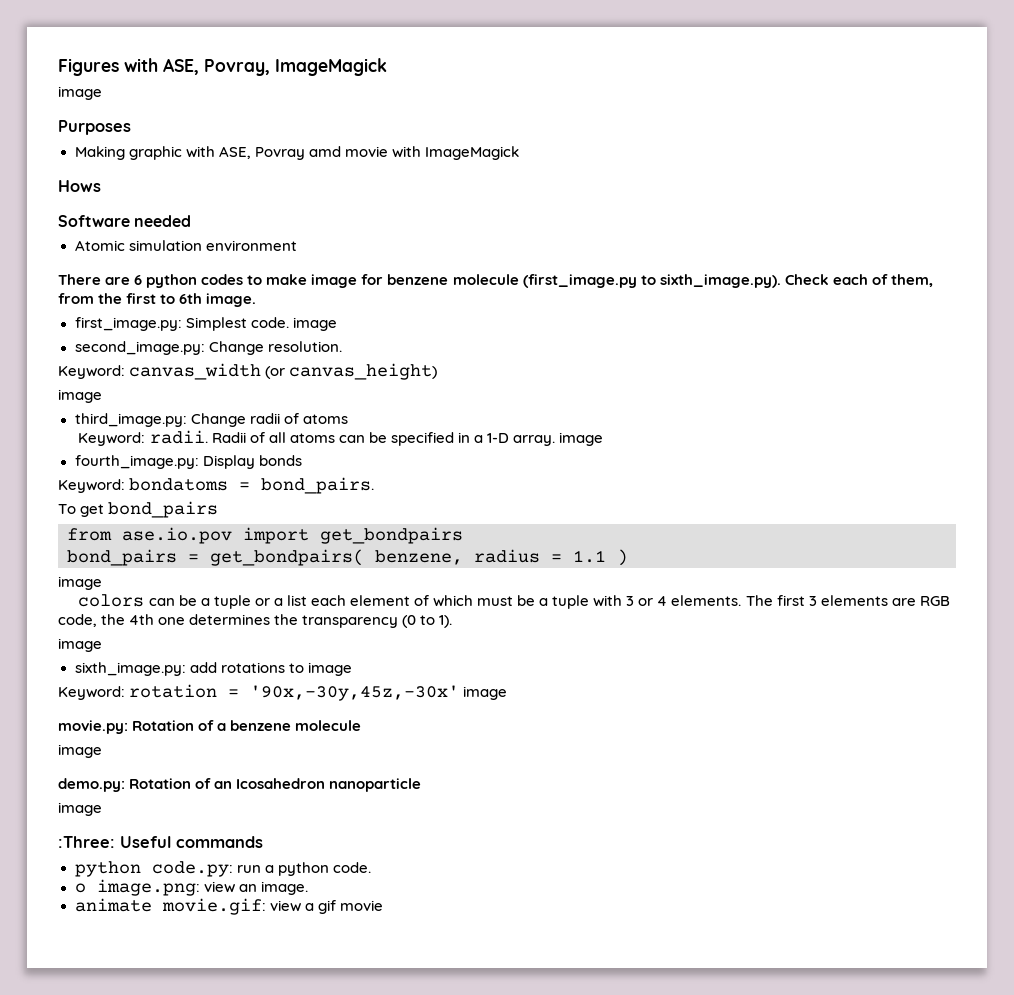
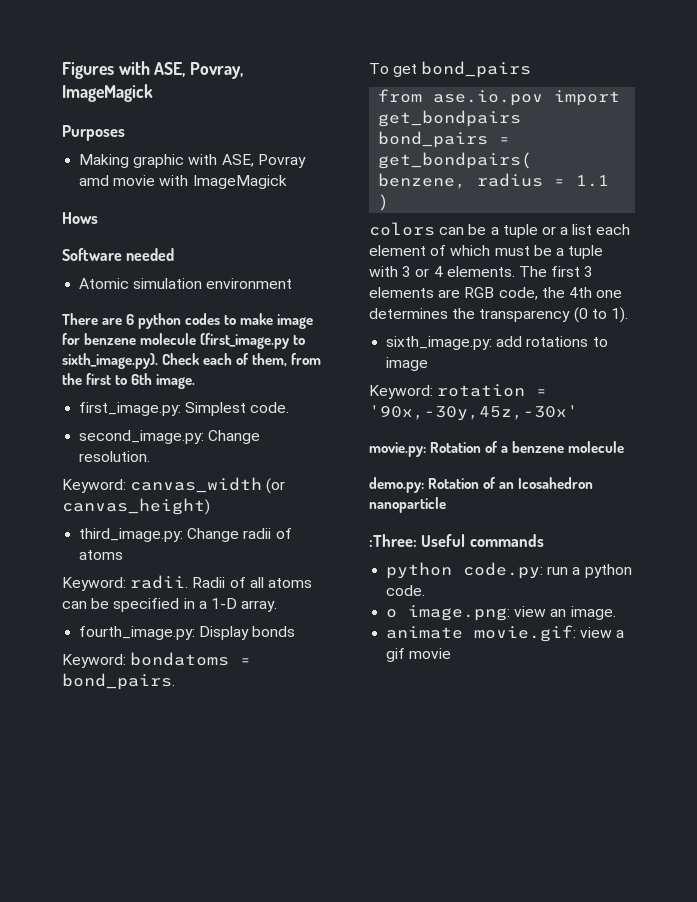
[58,86,102,100] // image -> (153, 93) none
[292,317,337,331] image -> (290, 407) none
[58,389,102,403] // image -> (210, 506) none
[559,432,604,446] image -> (278, 606) none
[58,576,102,590] // image -> (390, 202) none
[58,638,102,652] // image -> (628, 315) none
[463,686,508,700] image -> (578, 413) none
[58,744,102,758] // image -> (625, 447) none
[58,802,102,816] // image -> (446, 505) none

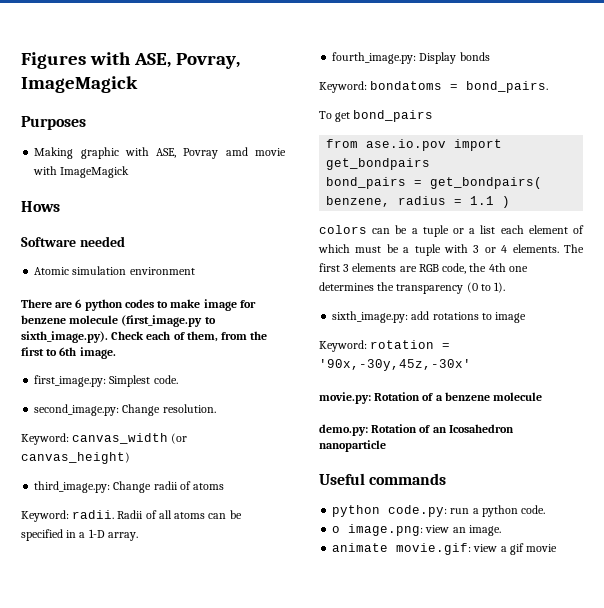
[369,534,417,547] :Three: -> (386, 446) none

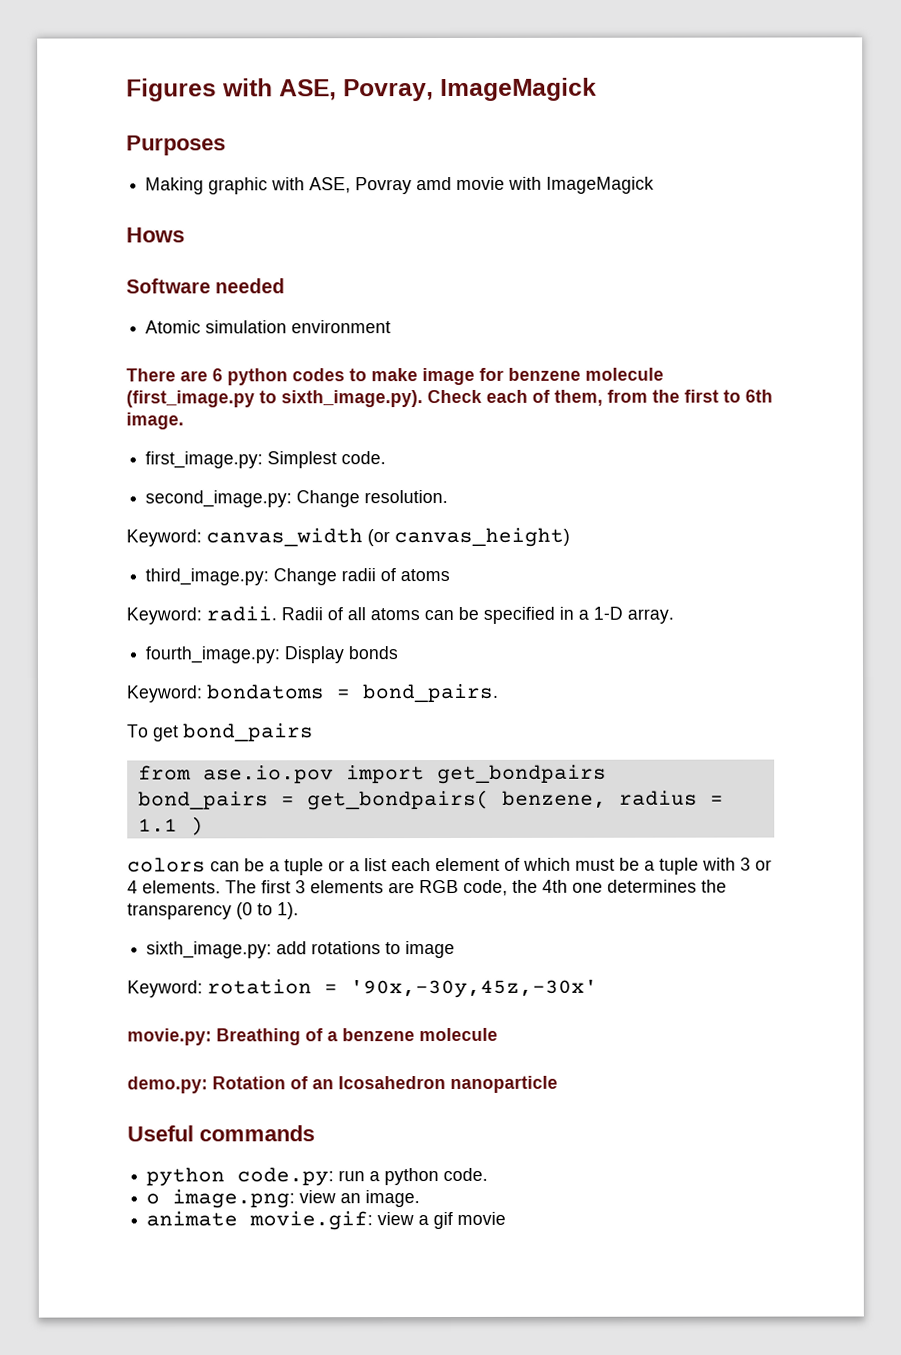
[374,392,421,401] Rotation -> [216,1028,301,1046] Breathing

